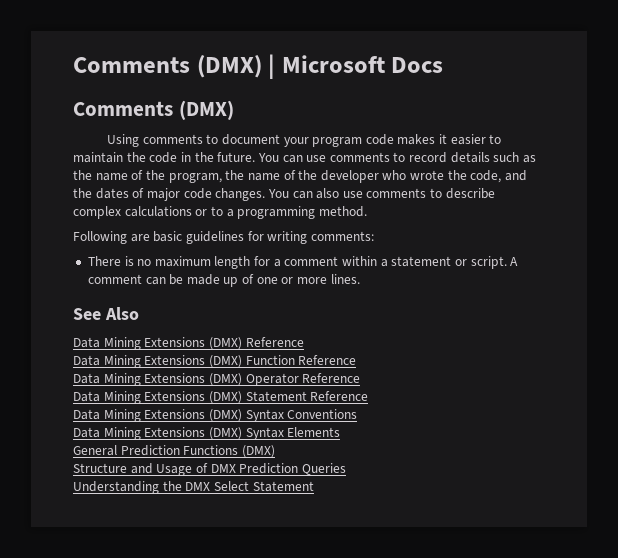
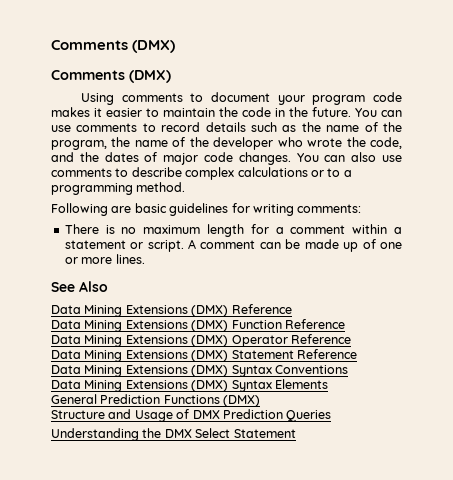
[73,54,444,79] Comments (DMX) | Microsoft Docs -> [51,40,176,53] Comments (DMX)

